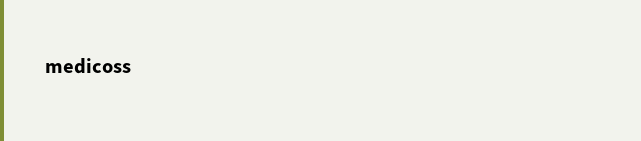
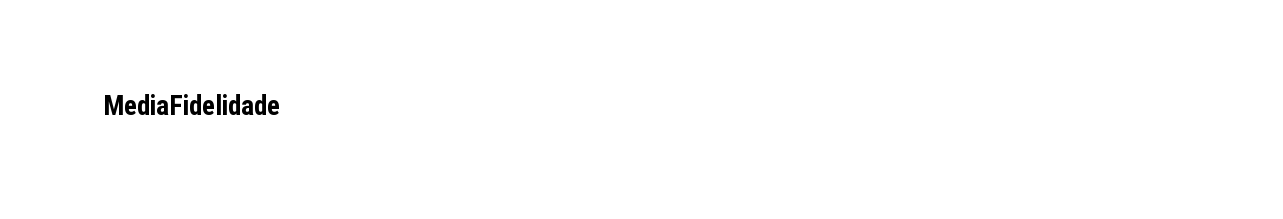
[45,58,131,74] medicoss -> [103,94,280,115] MediaFidelidade

